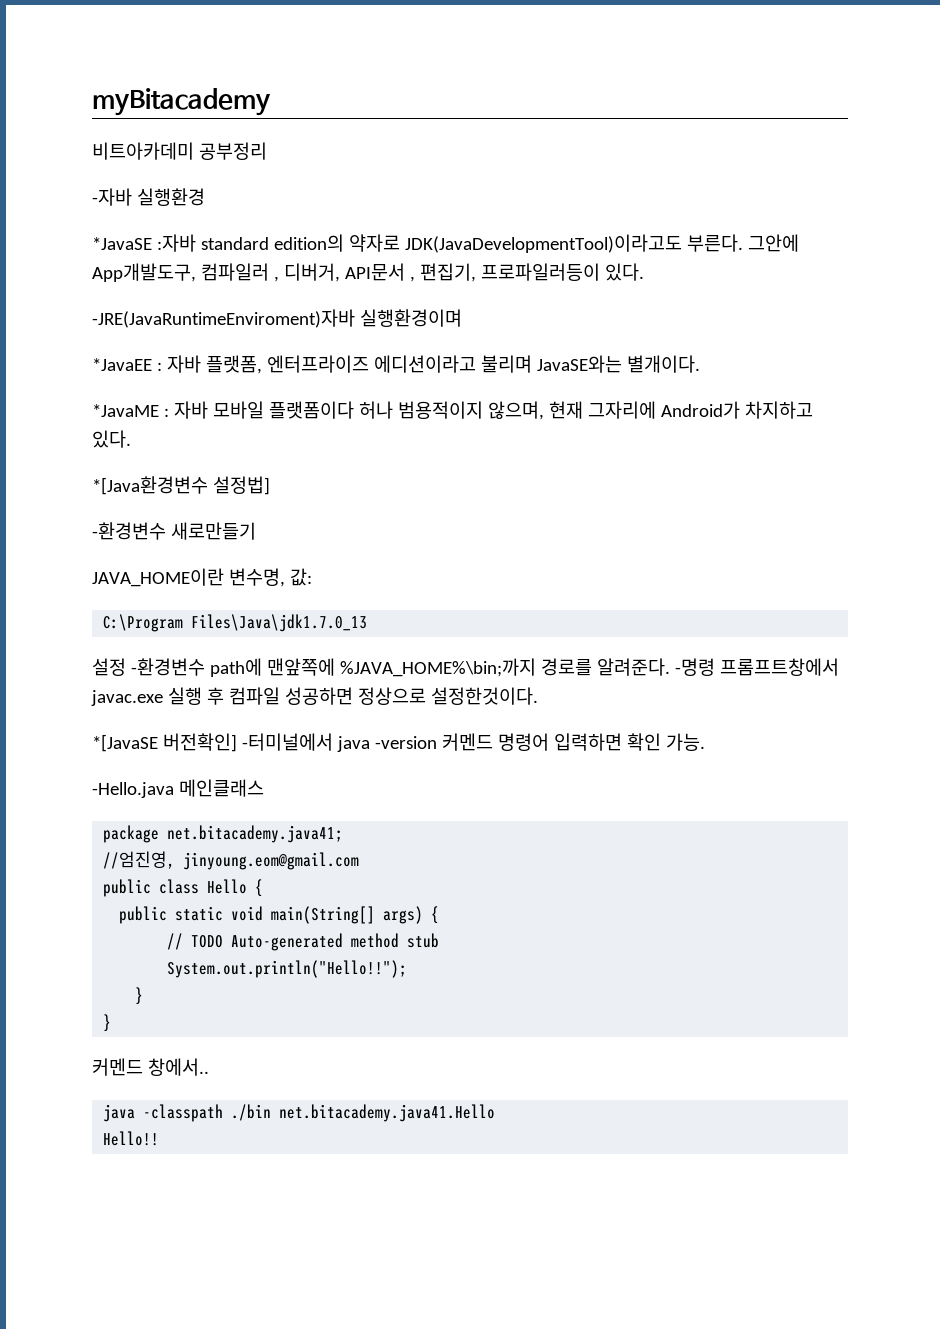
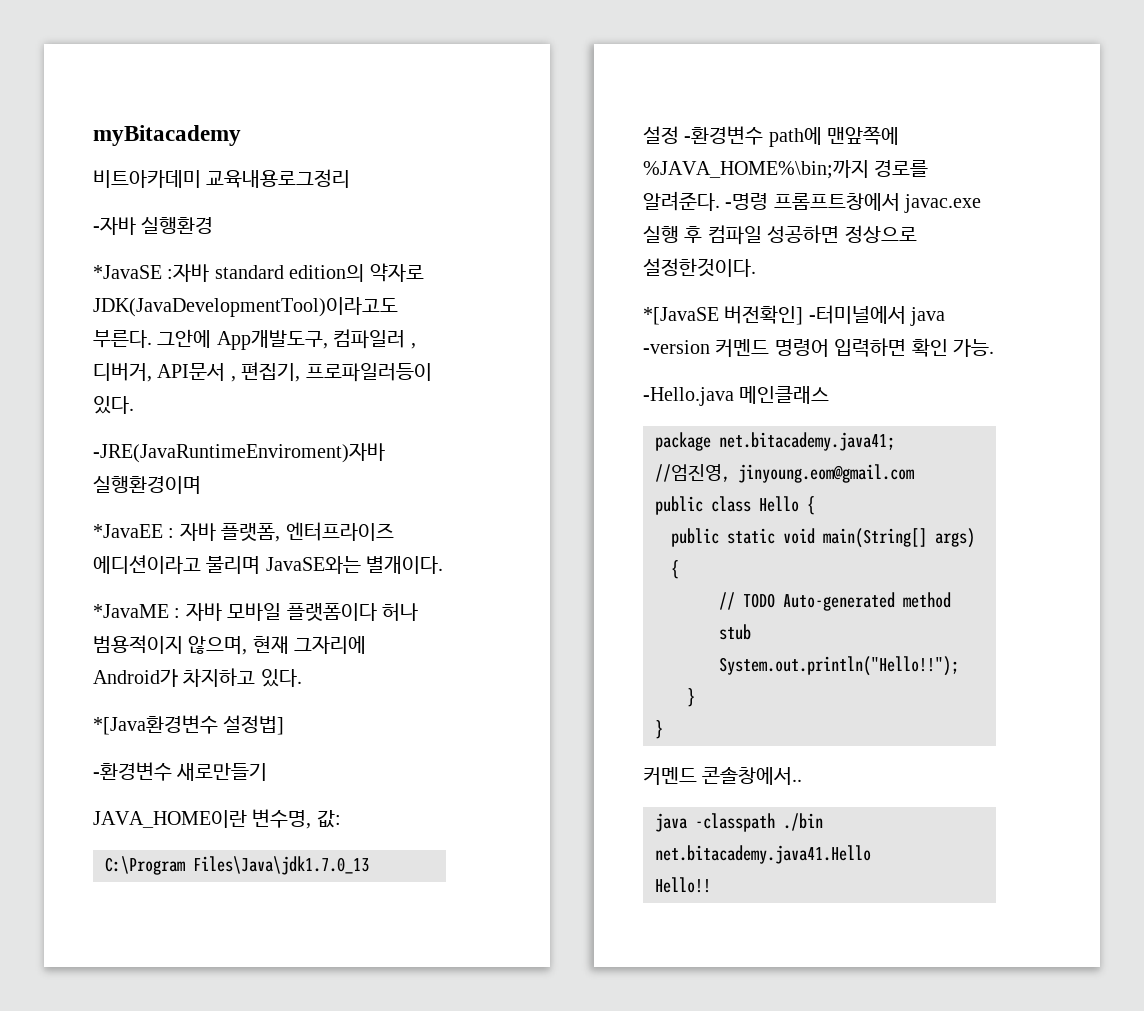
[198,142,267,160] 공부정리 -> [206,169,351,188] 교육내용로그정리
[147,1058,209,1076] 창에서.. -> [702,767,803,785] 콘솔창에서..

